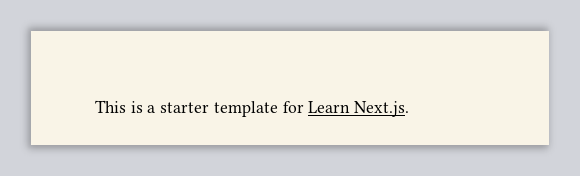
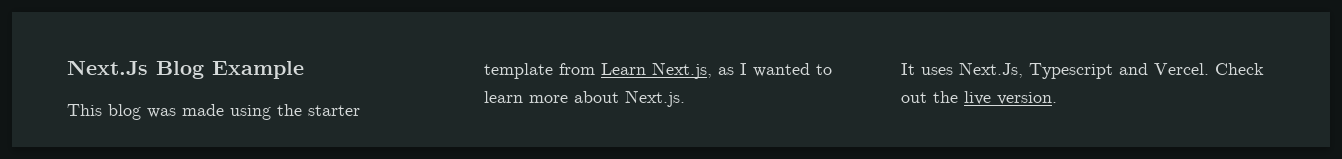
[95,100,410,117] This is a starter template for Learn Next.js. -> [67,60,304,79] [67,104,360,120] [484,62,832,79] [484,90,685,107] [901,62,1264,79] [901,91,1057,105] Next.Js Blog Example // This blog was made using the starter template from Learn Next.js, as I wanted to learn more about Next.js. // It uses Next.Js, Typescript and Vercel. Check out the live version.

